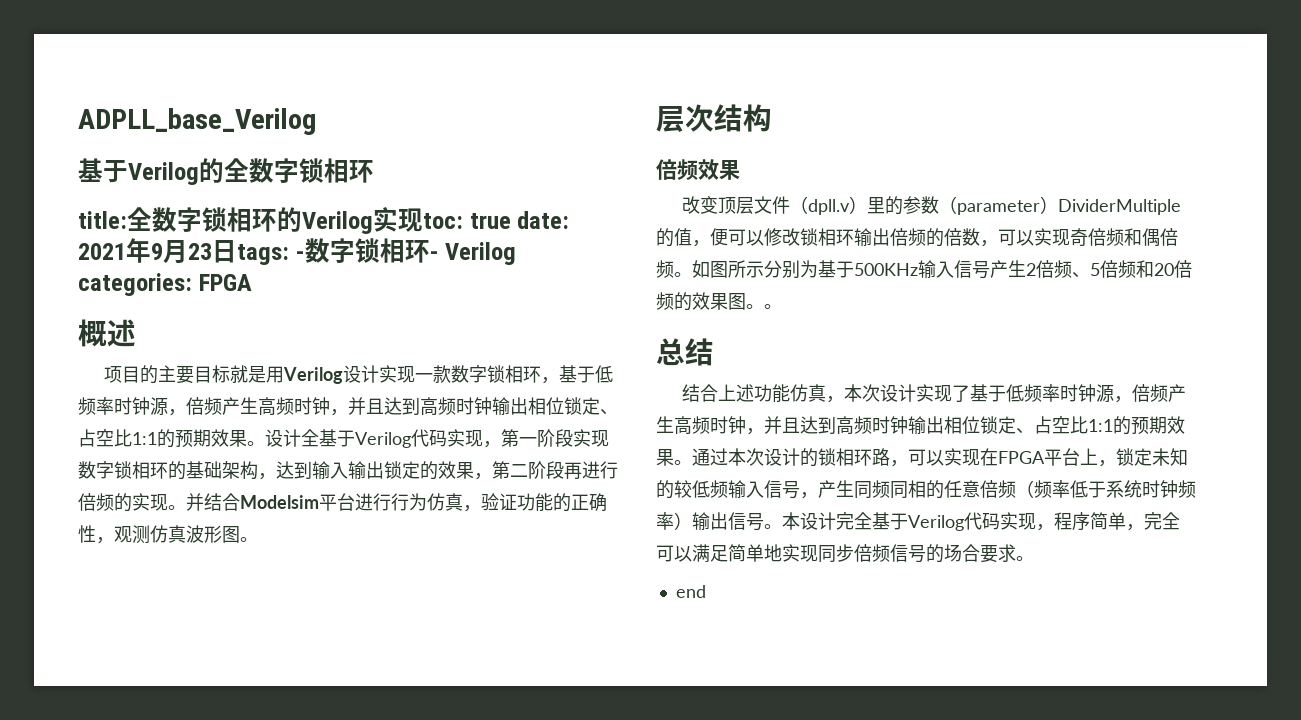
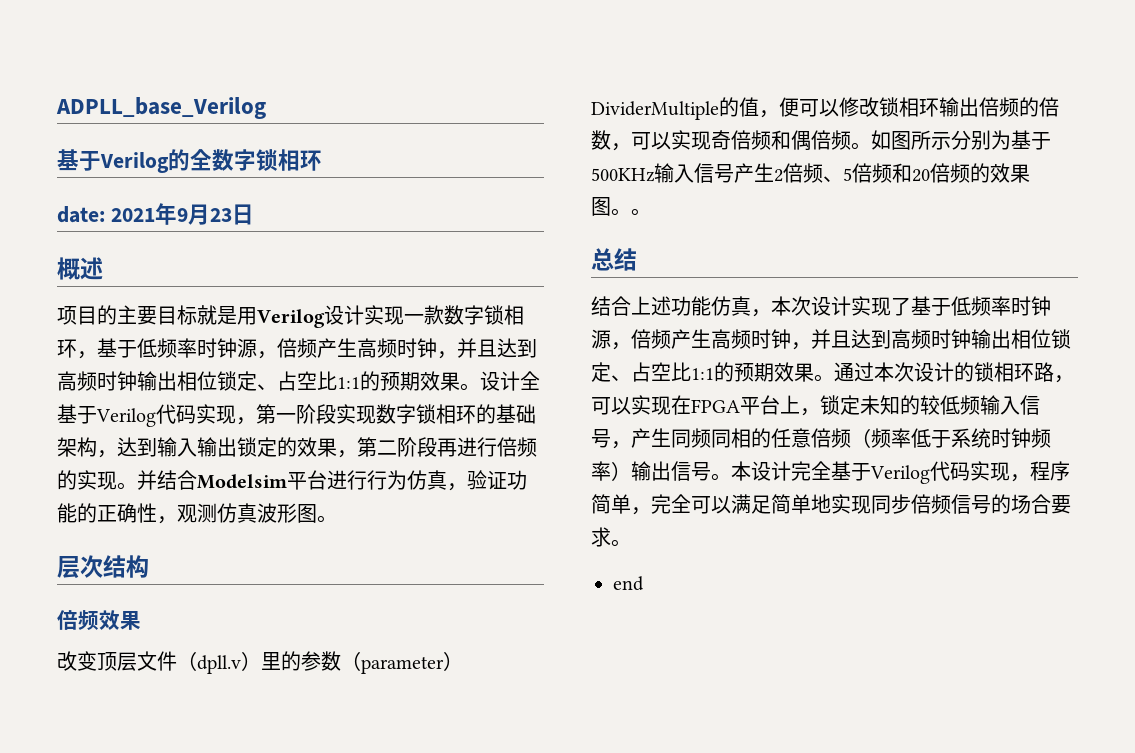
[78,207,511,234] title:全数字锁相环的Verilog实现toc: true -> (322, 160) none
[237,238,517,265] [78,273,252,296] tags: -数字锁相环- Verilog categories: FPGA -> (254, 214) none

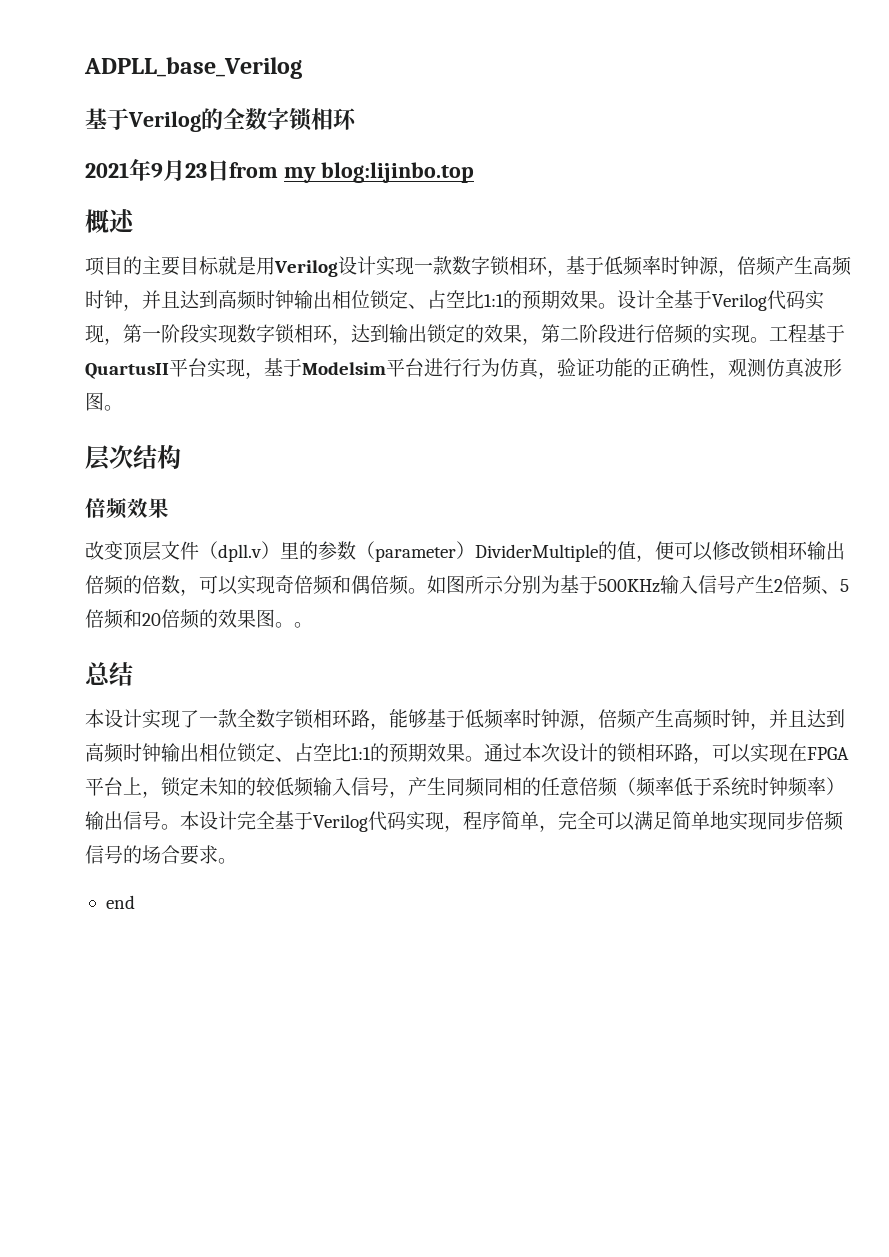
[57,206,105,223] date: -> (357, 119) none
(254, 214) none -> [229,162,474,183] from my blog:lijinbo.top
[476,404,536,424] [57,437,97,457] 的基础架构 -> (333, 333) none
[177,437,217,457] 入输 -> (408, 333) none
[437,438,457,457] 再 -> (617, 333) none
[137,470,197,490] 并结合 -> [769,324,845,343] [85,358,302,379] 工程基于QuartusII平台实现，基于
[591,296,911,317] 结合上述功能仿真，本次设计实现了 -> [85,709,427,730] 本设计实现了一款全数字锁相环路，能够

